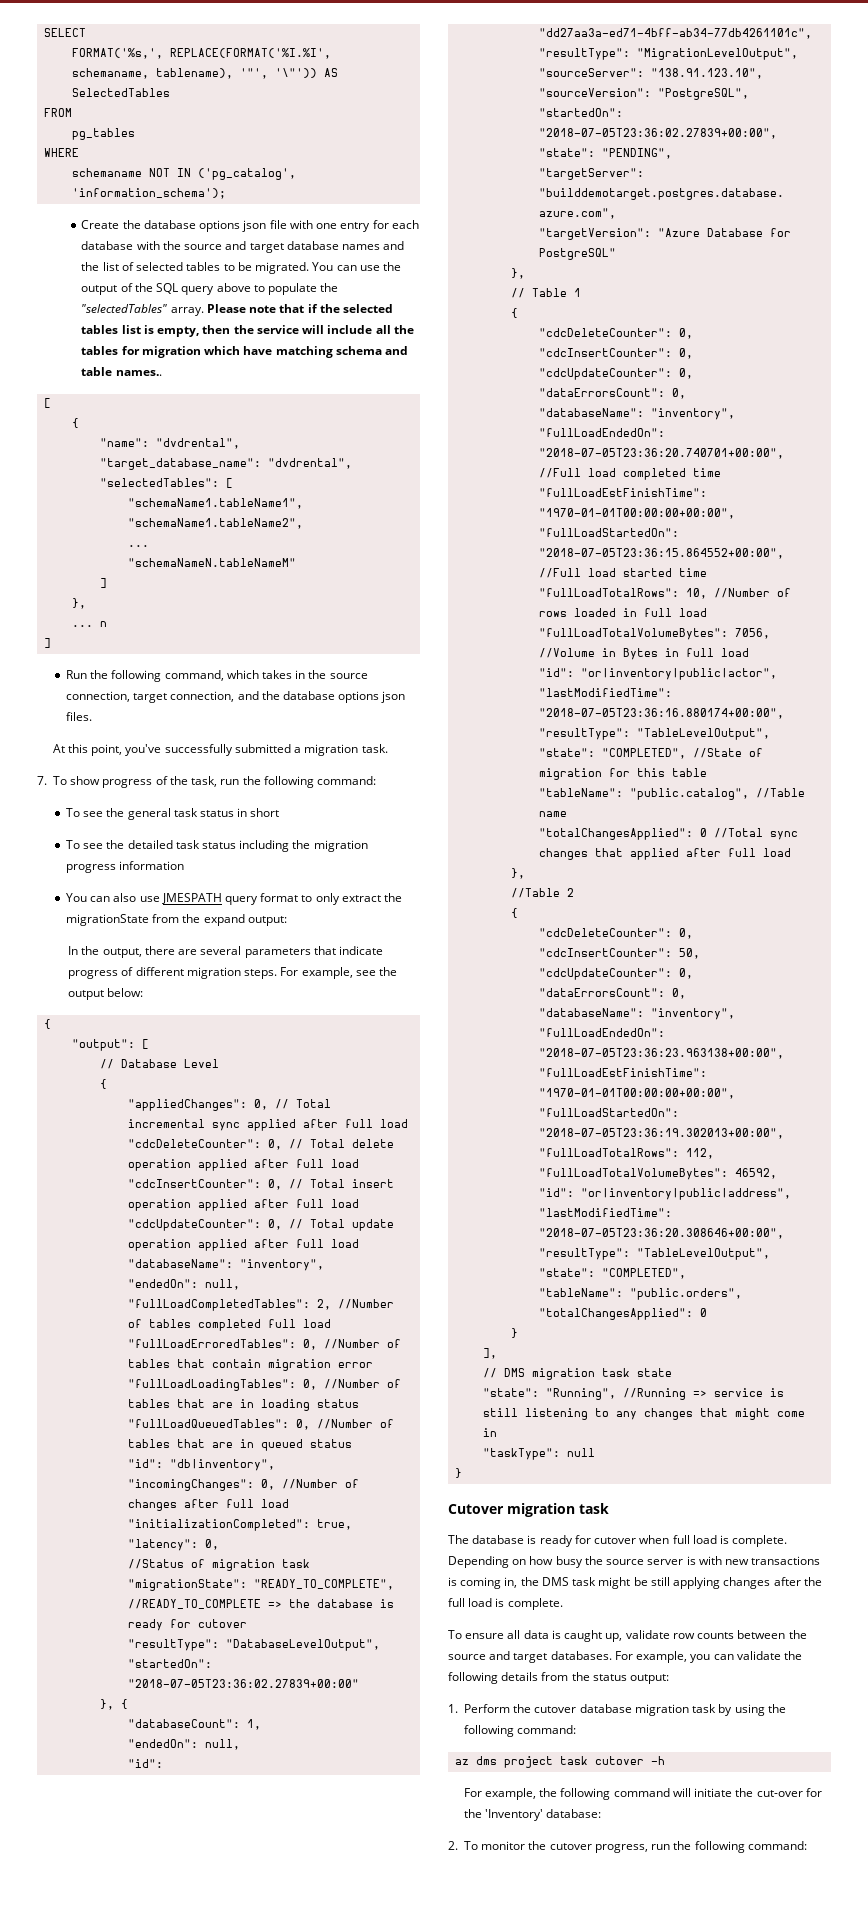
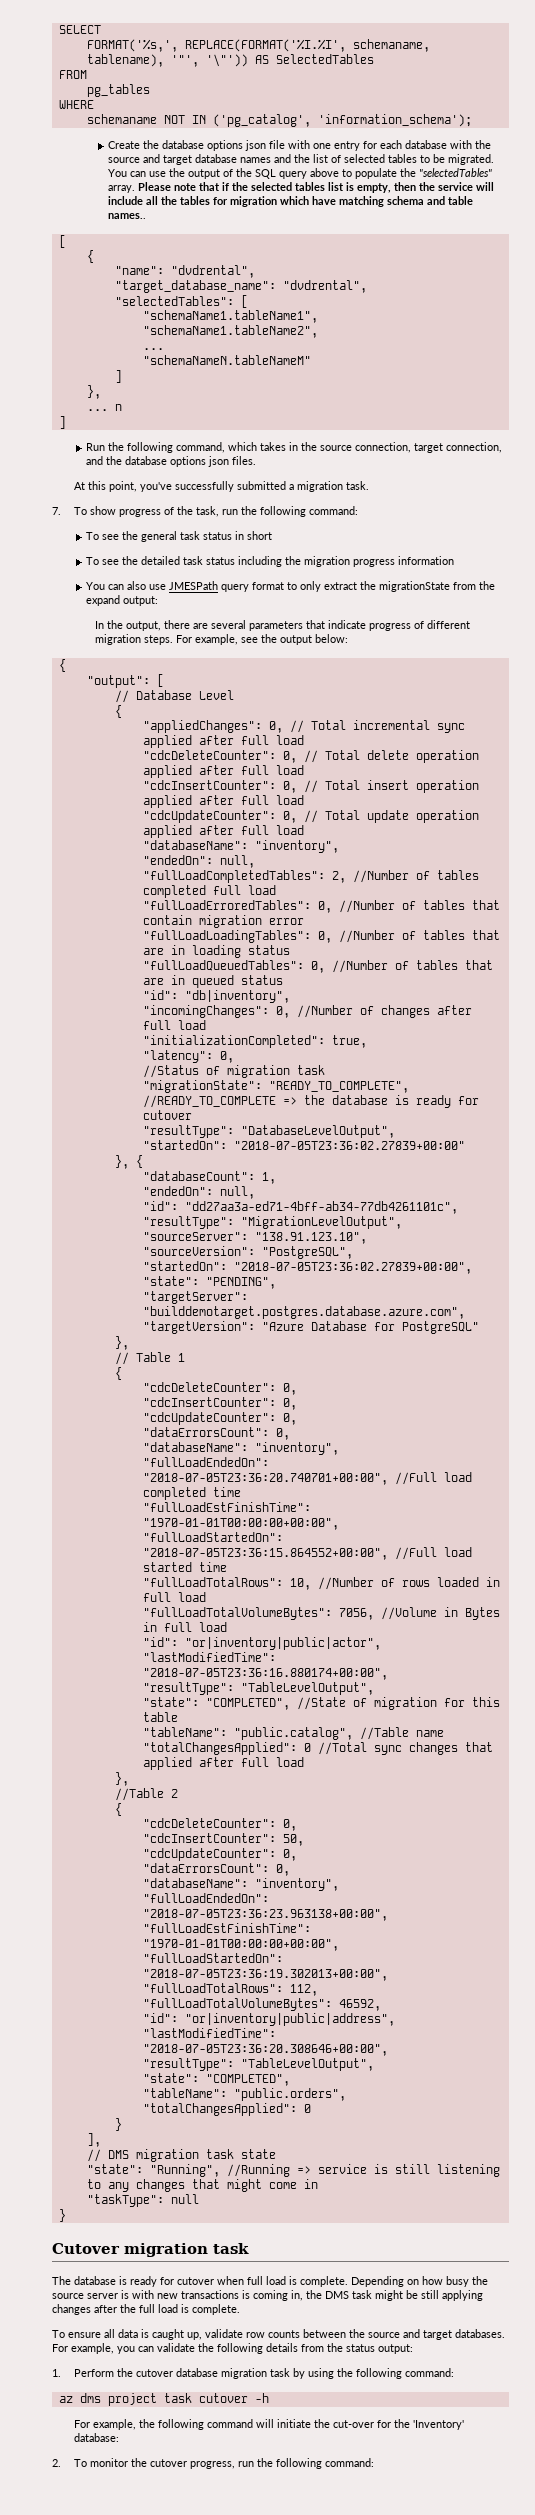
[161,893,222,904] JMESPATH -> [168,581,218,590] JMESPath

